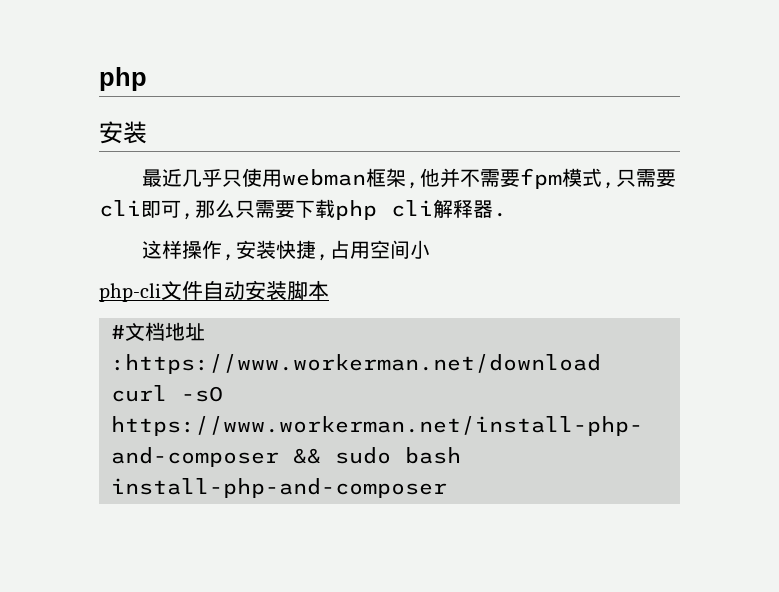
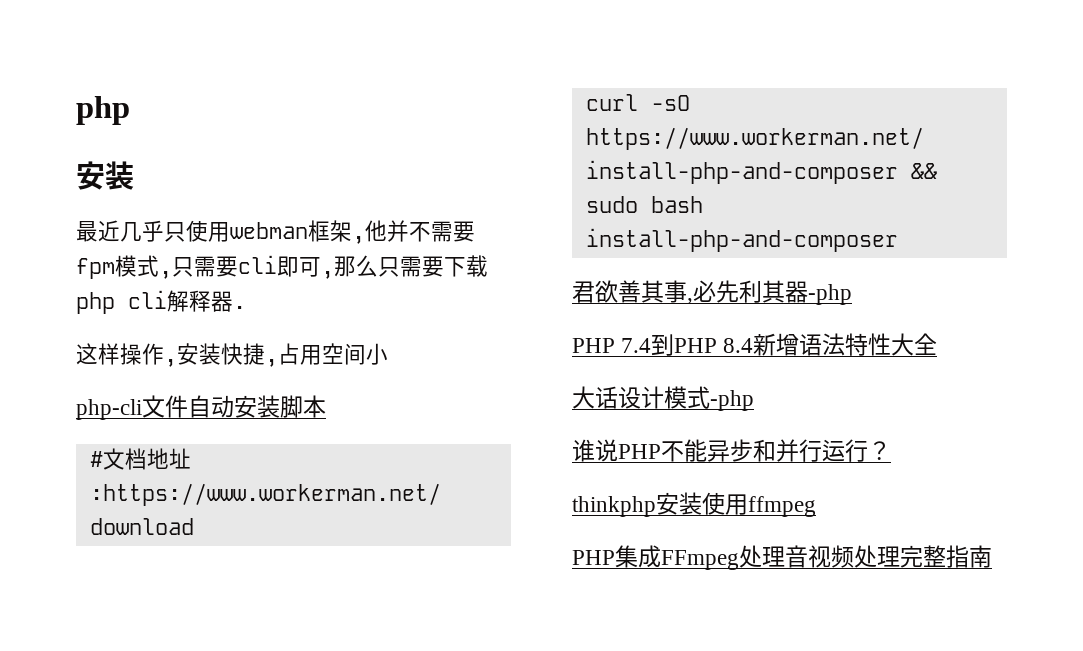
(448, 488) none -> [572,280,852,305] [572,333,938,356] [572,386,754,411] [572,439,891,462] [572,492,816,517] [572,545,992,570] // 君欲善其事,必先利其器-php // PHP 7.4到PHP 8.4新增语法特性大全 // 大话设计模式-php // 谁说PHP不能异步和并行运行？ // thinkphp安装使用ffmpeg // PHP集成FFmpeg处理音视频处理完整指南

